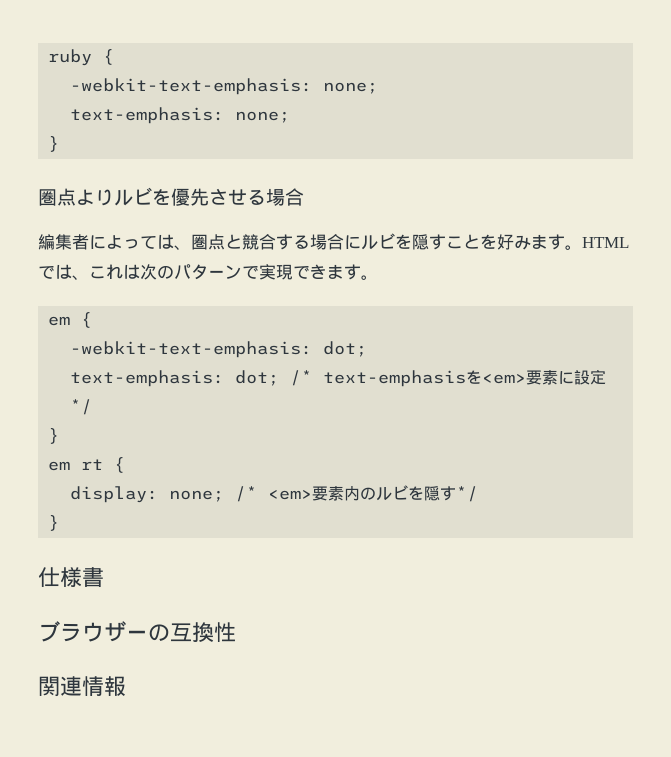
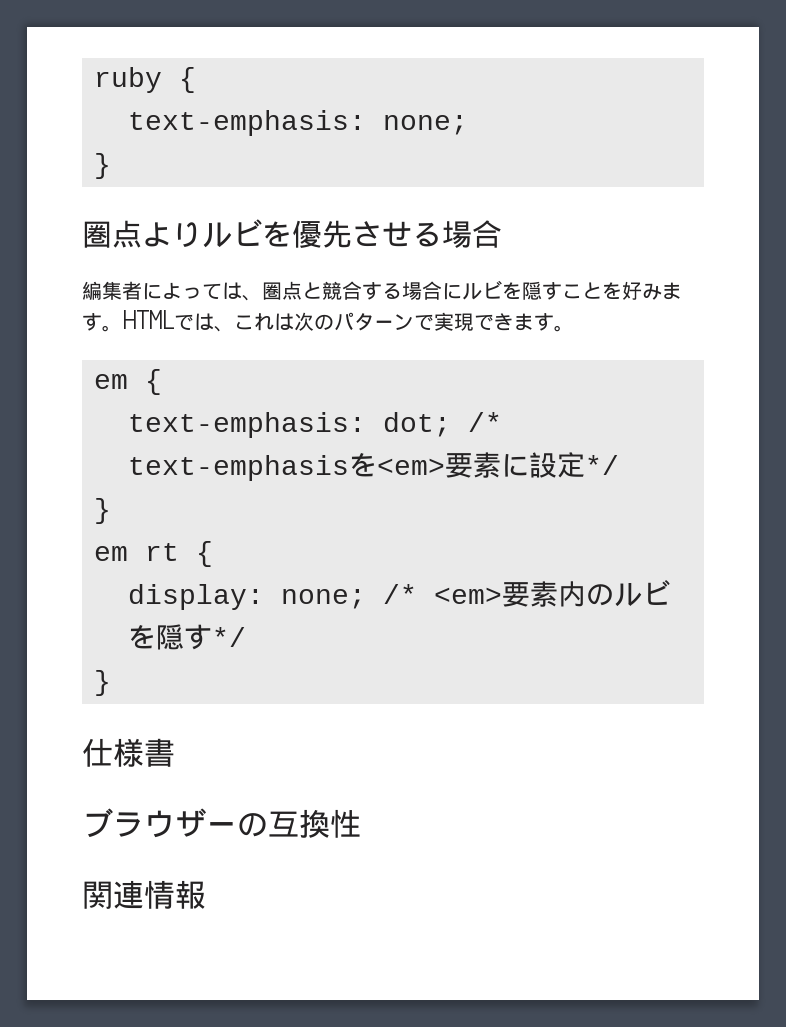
[70,78,379,95] // -webkit-text-emphasis: none; -> (196, 80) none
[70,341,368,358] // -webkit-text-emphasis: dot; -> (162, 382) none

